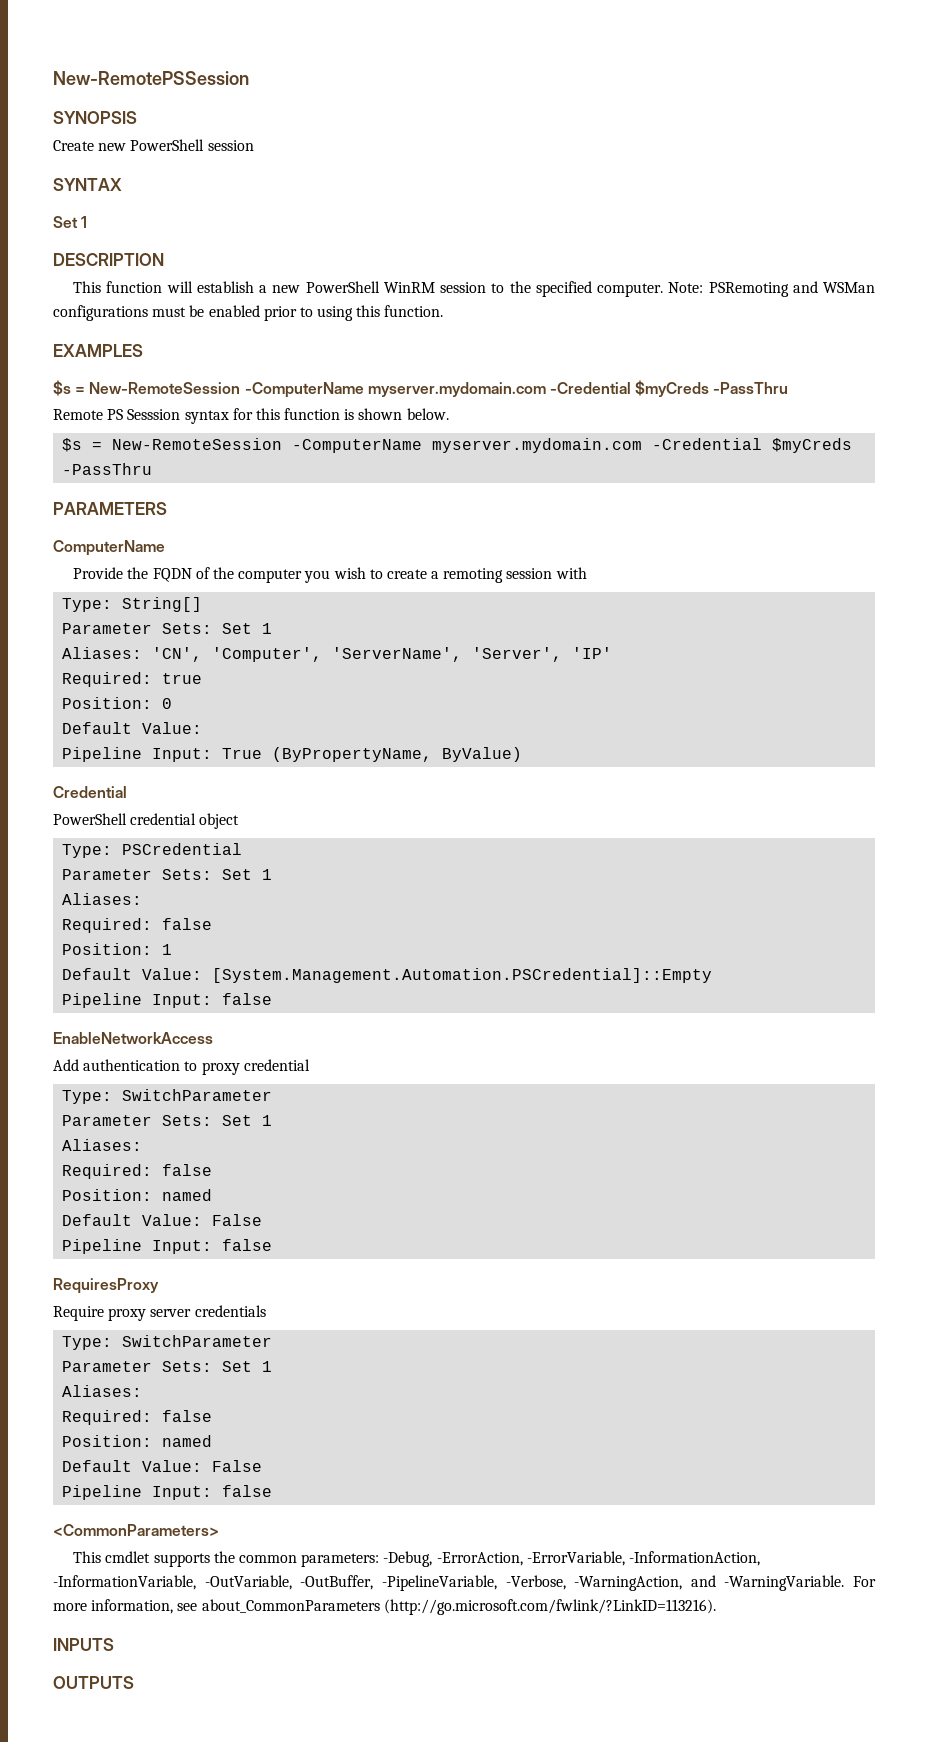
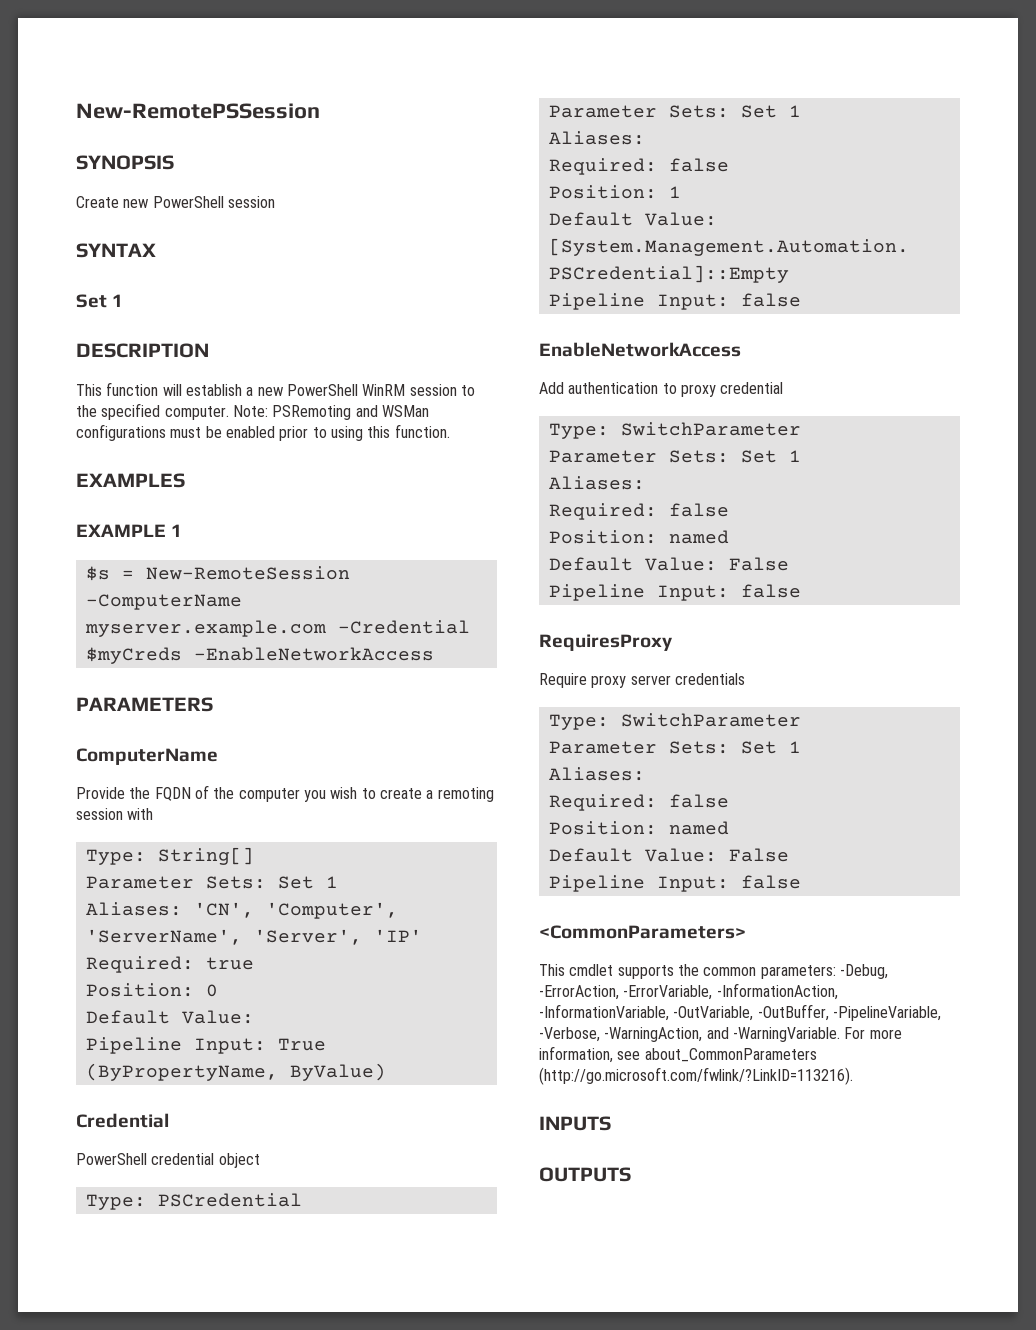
[53,380,789,398] [53,408,449,424] [62,438,853,453] [62,463,153,475] $s = New-RemoteSession -ComputerName myserver.mydomain.com -Credential $myCreds -PassThru // Remote PS Sesssion syntax for this function is shown below. // $s = New-RemoteSession -ComputerName myserver.mydomain.com -Credential $myCreds -PassThru -> [76,524,183,537] [85,566,350,581] [85,594,242,610] [84,620,470,637] [85,647,434,664] EXAMPLE 1 // $s = New-RemoteSession -ComputerName myserver.example.com -Credential $myCreds -EnableNetworkAccess

